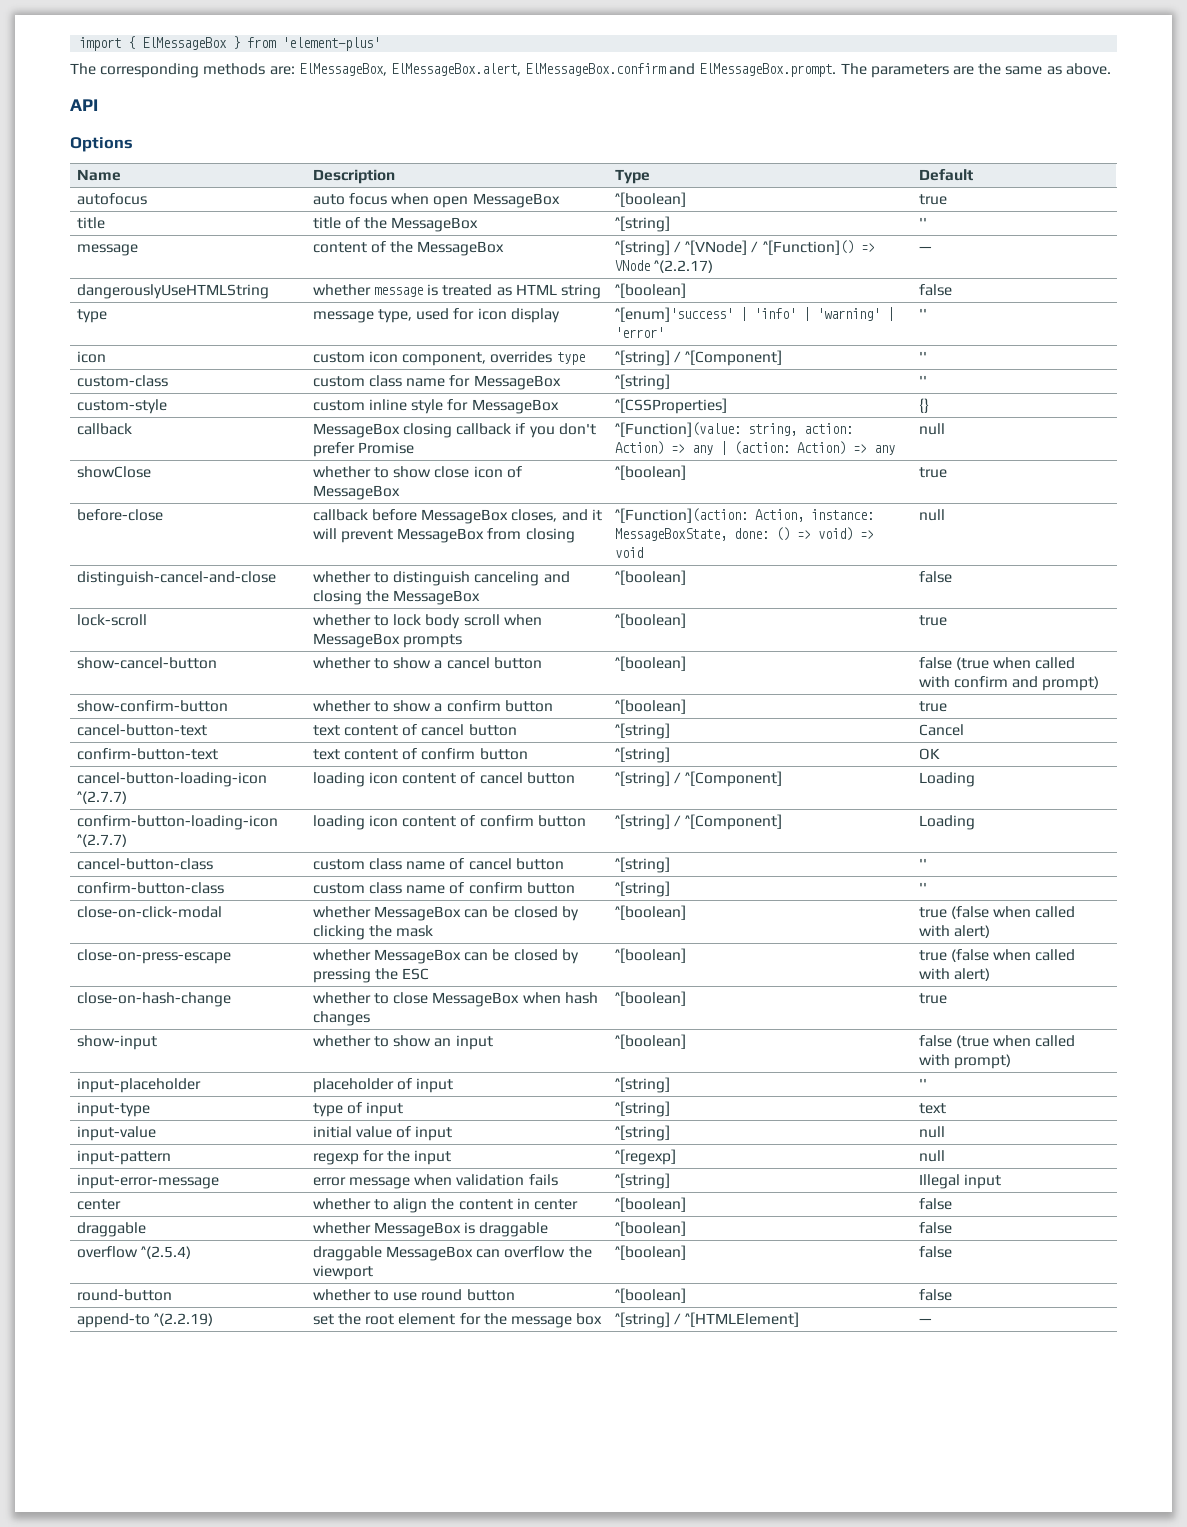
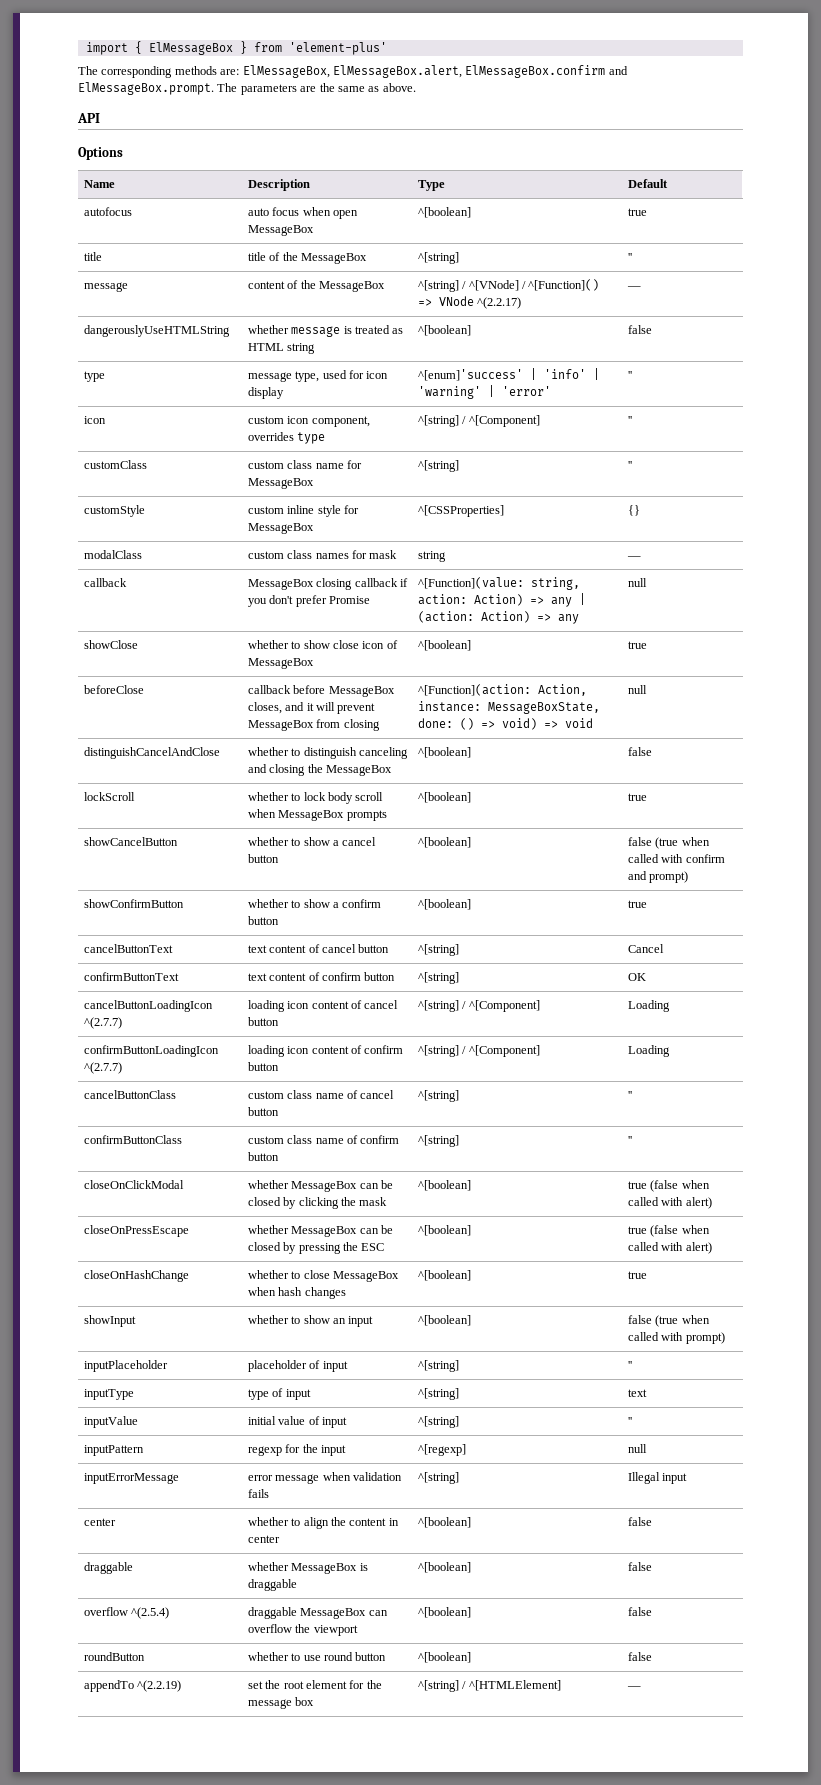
[76,375,168,387] custom-class -> [83,460,147,469] customClass
[76,399,167,414] custom-style -> [83,505,145,517] customStyle
(929, 405) none -> [83,550,142,559] [247,550,398,559] [417,551,446,562] [626,556,641,559] // modalClass | custom class names for mask | string | —
[76,509,163,521] before-close -> [83,685,144,694] beforeClose
[76,571,276,586] distinguish-cancel-and-close -> [83,747,220,759] distinguishCancelAndClose
[76,614,147,626] lock-scroll -> [83,792,135,801] lockScroll
[76,657,217,669] show-cancel-button -> [83,837,178,846] showCancelButton
[76,700,228,712] show-confirm-button -> [83,899,184,908] showConfirmButton
[76,724,207,736] cancel-button-text -> [83,944,173,953] cancelButtonText
[76,748,218,760] confirm-button-text -> [83,972,179,981] confirmButtonText
[76,772,267,787] cancel-button-loading-icon -> [83,1000,213,1012] cancelButtonLoadingIcon
[76,815,278,830] confirm-button-loading-icon -> [83,1045,219,1057] confirmButtonLoadingIcon
[76,858,213,870] cancel-button-class -> [83,1090,176,1099] cancelButtonClass
[76,882,224,894] confirm-button-class -> [83,1135,182,1144] confirmButtonClass
[76,906,222,918] close-on-click-modal -> [83,1180,184,1189] closeOnClickModal
[76,949,231,964] close-on-press-escape -> [83,1225,189,1237] closeOnPressEscape
[76,992,231,1007] close-on-hash-change -> [83,1270,189,1282] closeOnHashChange
[76,1035,157,1050] show-input -> [83,1315,136,1327] showInput
[76,1078,201,1093] input-placeholder -> [83,1360,168,1372] inputPlaceholder
[76,1102,150,1117] input-type -> [83,1389,134,1400] inputType
[76,1126,156,1141] input-value -> [83,1416,138,1428] inputValue
[918,1126,945,1138] [76,1150,171,1165] null // input-pattern -> [627,1417,632,1425] [83,1445,144,1456] '' // inputPattern
[76,1174,219,1189] input-error-message -> [83,1473,179,1484] inputErrorMessage
[76,1289,172,1301] round-button -> [83,1652,145,1661] roundButton
[76,1313,150,1328] append-to -> [83,1680,134,1692] appendTo

